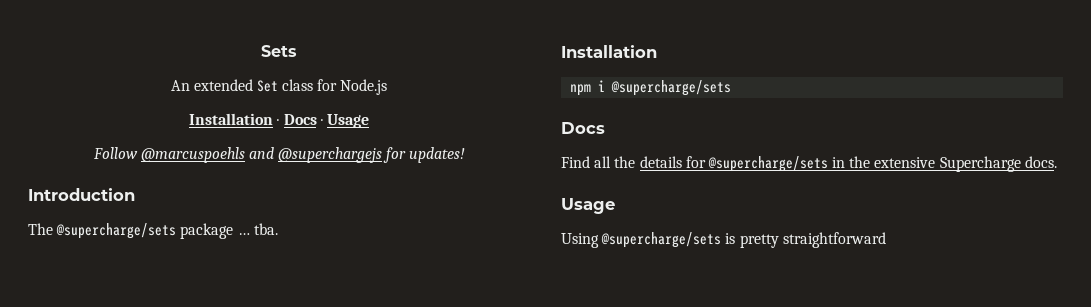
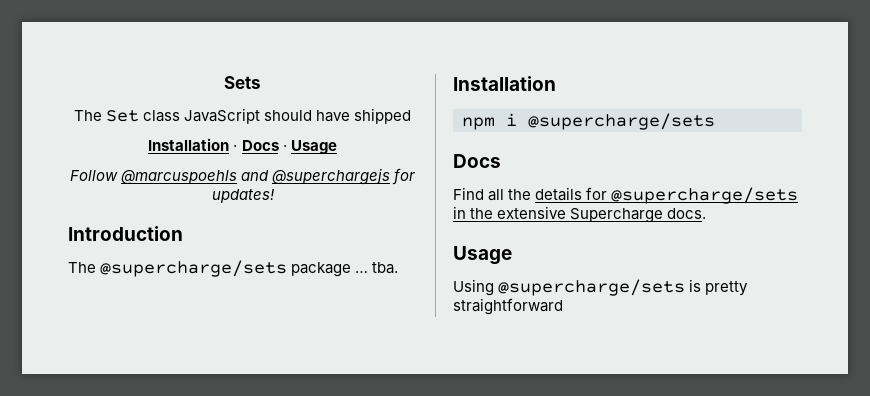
[170,79,388,95] An extended Set class for Node.js -> [73,108,412,124] The Set class JavaScript should have shipped

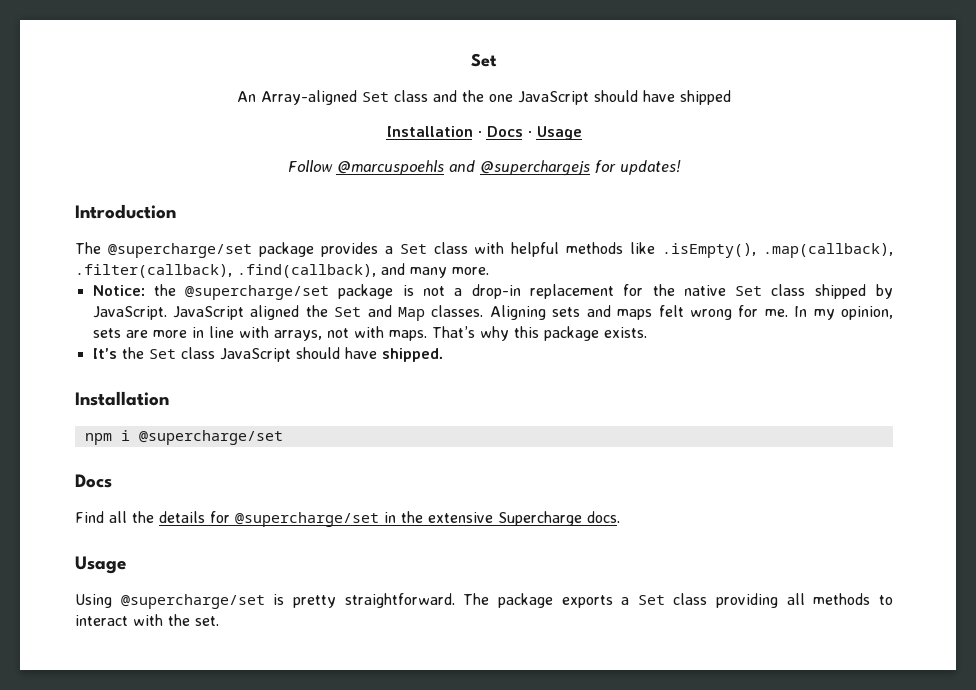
[224,76,261,89] [73,110,180,122] Sets // The Set class -> [471,53,497,67] [237,90,513,105] Set // An Array-aligned Set class and the one
[100,260,399,277] @supercharge/sets package … tba. -> [107,242,893,258] [75,263,489,278] [92,284,893,300] [92,305,894,321] [92,326,647,341] [92,347,443,362] @supercharge/set package provides a Set class with helpful methods like .isEmpty(), .map(callback), .filter(callback), .find(callback), and many more. // Notice: the @supercharge/set package is not a drop-in replacement for the native Set class shipped by JavaScript. JavaScript aligned the Set and Map classes. Aligning sets and maps felt wrong for me. In my opinion, sets are more in line with arrays, not with maps. That’s why this package exists. // It’s the Set class JavaScript should have shipped.
[528,113,715,130] @supercharge/sets -> [138,430,283,445] @supercharge/set
[611,187,799,204] @supercharge/sets -> [235,512,379,527] @supercharge/set
[498,279,686,296] @supercharge/sets -> [120,594,265,609] @supercharge/set
[453,298,563,315] straightforward -> [344,593,893,608] [75,614,219,626] straightforward. The package exports a Set class providing all methods to interact with the set.

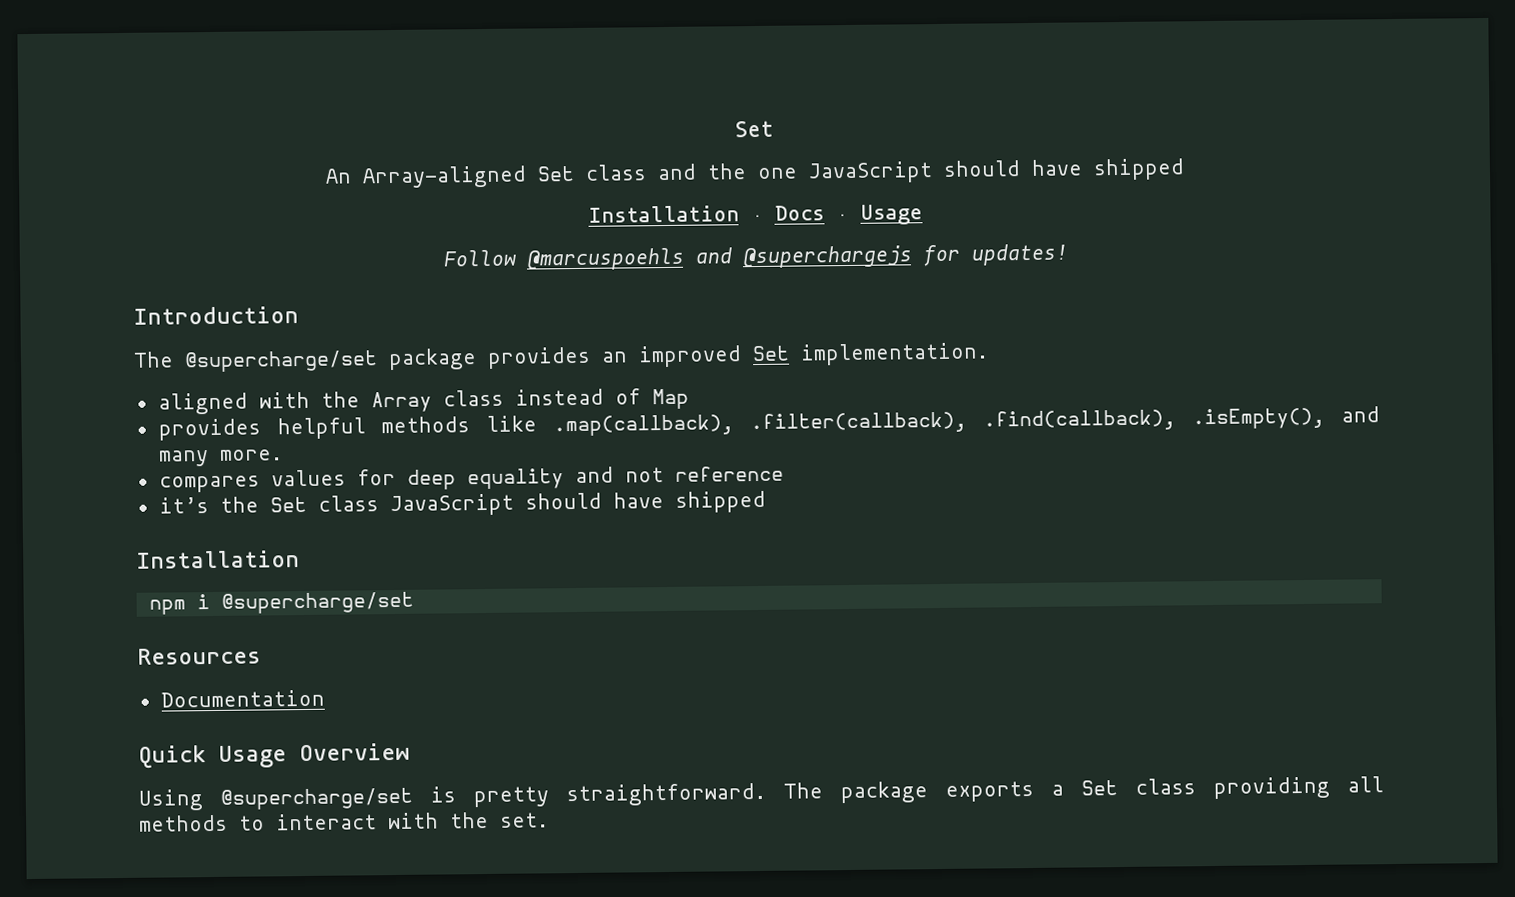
[384,242,505,254] a Set class with -> [601,342,989,368] [157,388,689,415] [157,418,261,441] an improved Set implementation. // aligned with the Array class instead of Map // provides
[662,243,757,258] .isEmpty(), -> (538, 423) none
(376, 271) none -> [1192,407,1326,430] .isEmpty(),
[92,284,893,300] [92,305,894,321] [92,326,647,341] [92,348,117,359] Notice: the @supercharge/set package is not a drop-in replacement for the native Set class shipped by JavaScript. JavaScript aligned the Set and Map classes. Aligning sets and maps felt wrong for me. In my opinion, sets are more in line with arrays, not with maps. That’s why this package exists. // It’s -> [158,465,784,493] [158,497,209,514] compares values for deep equality and not reference // it’s
[381,348,443,362] shipped. -> [674,490,766,513] shipped
[75,474,112,488] [75,511,620,527] [75,556,126,574] Docs // Find all the details for @supercharge/set in the extensive Supercharge docs. // Usage -> [137,647,261,665] [160,689,325,708] [138,742,410,769] Resources // Documentation // Quick Usage Overview

